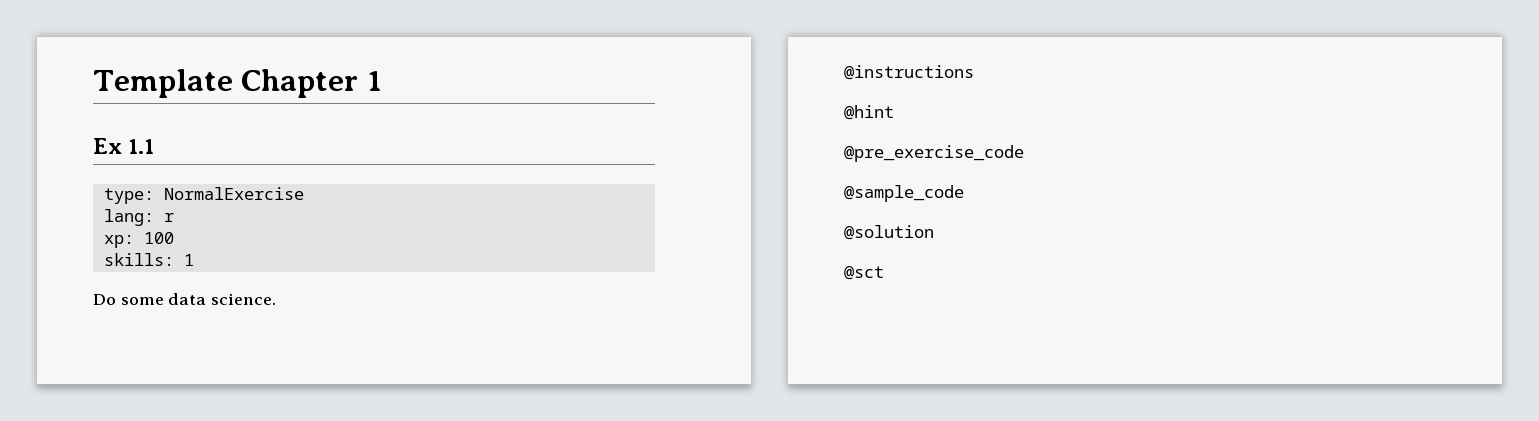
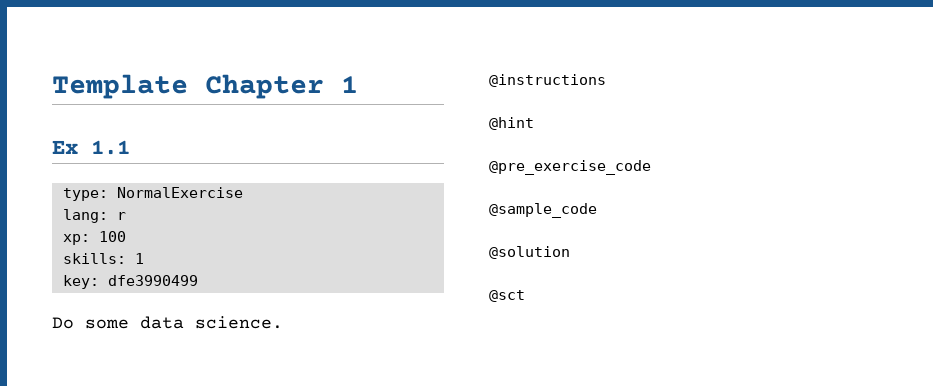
(194, 260) none -> [62,275,198,289] // key: dfe3990499

